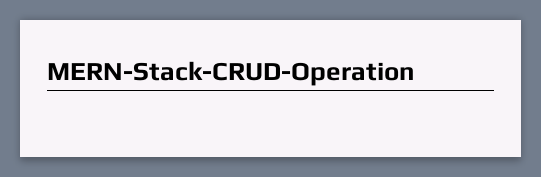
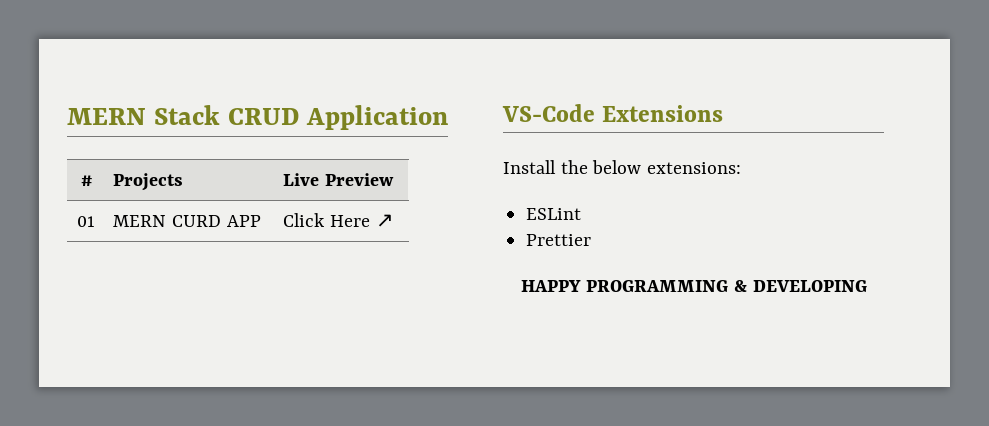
[47,61,414,86] MERN-Stack-CRUD-Operation -> [67,105,448,130] [80,175,92,186] [113,173,184,191] [283,173,394,186] [77,216,95,227] [113,215,261,227] [283,213,394,227] [502,104,724,122] [503,160,742,174] [526,208,582,220] [526,234,592,246] [520,280,867,292] MERN Stack CRUD Application // # | Projects | Live Preview // 01 | MERN CURD APP | Click Here ↗ // VS-Code Extensions // Install the below extensions: // ESLint // Prettier // HAPPY PROGRAMMING & DEVELOPING

